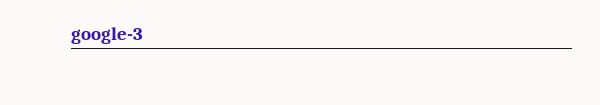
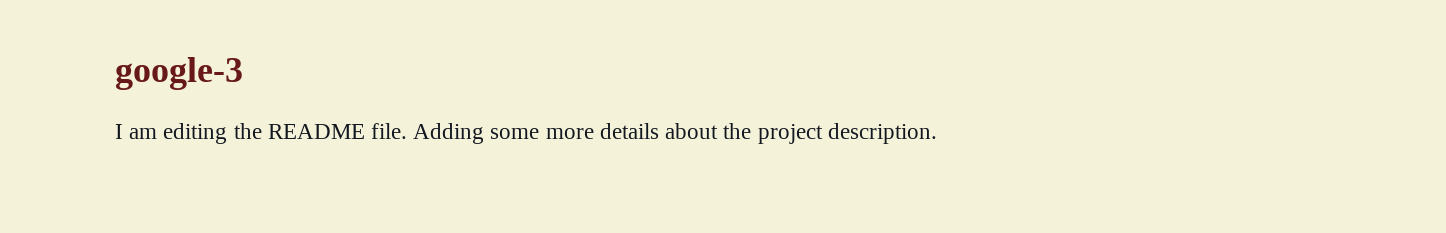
(143, 35) none -> [115,123,937,144] // I am editing the README file. Adding some more details about the project description.

